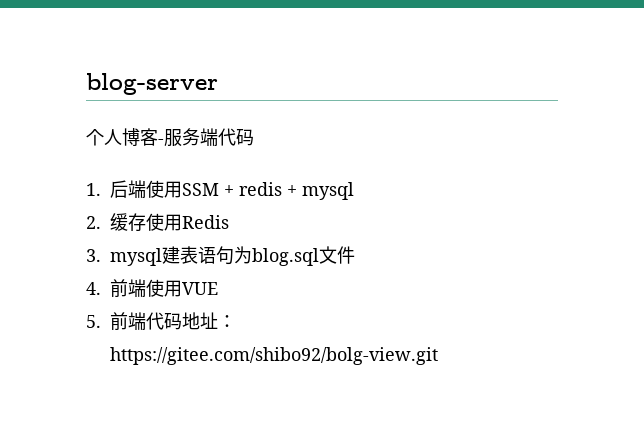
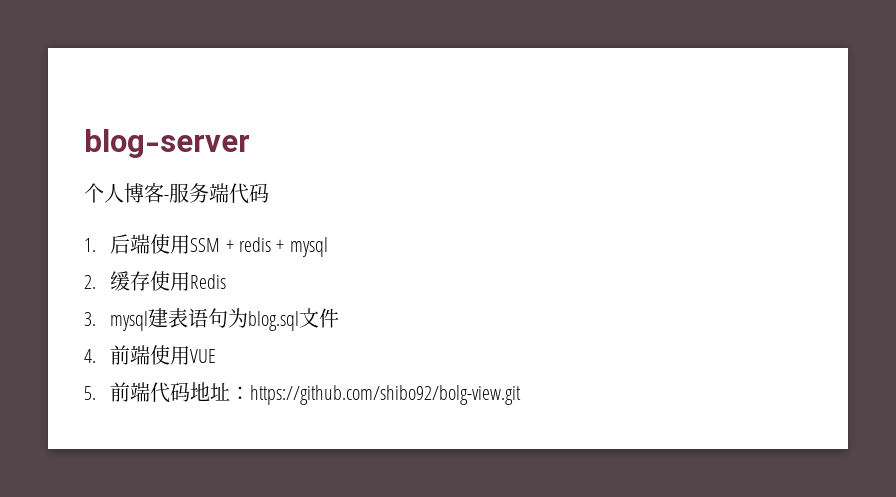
[110,347,438,365] https://gitee.com/shibo92/bolg-view.git -> [250,385,522,405] https://github.com/shibo92/bolg-view.git

